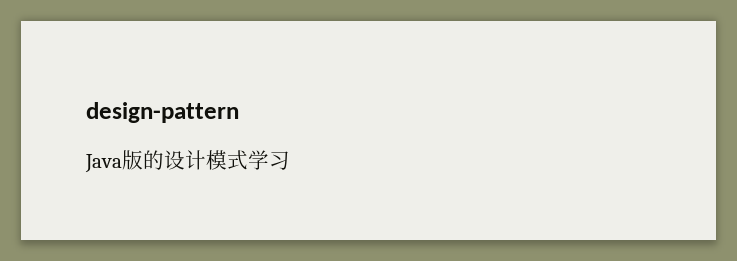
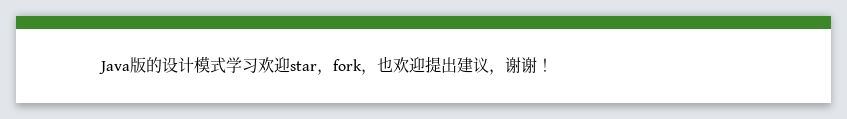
[86,102,239,123] design-pattern // -> (99, 67) none
(290, 160) none -> [258,56,553,75] 欢迎star，fork，也欢迎提出建议，谢谢！

